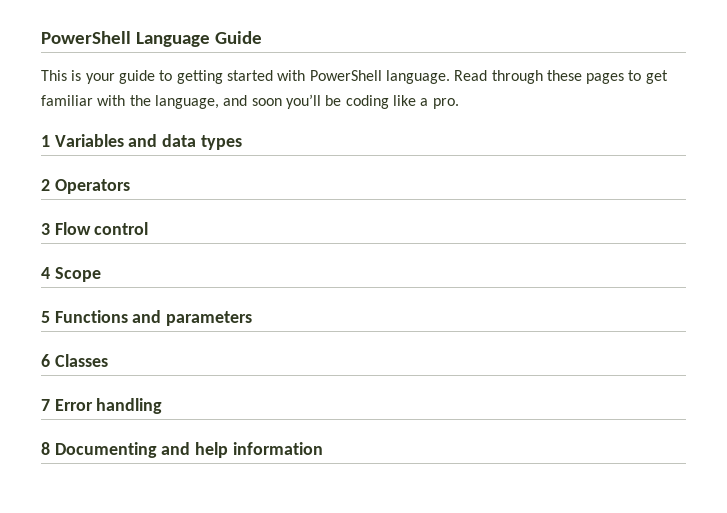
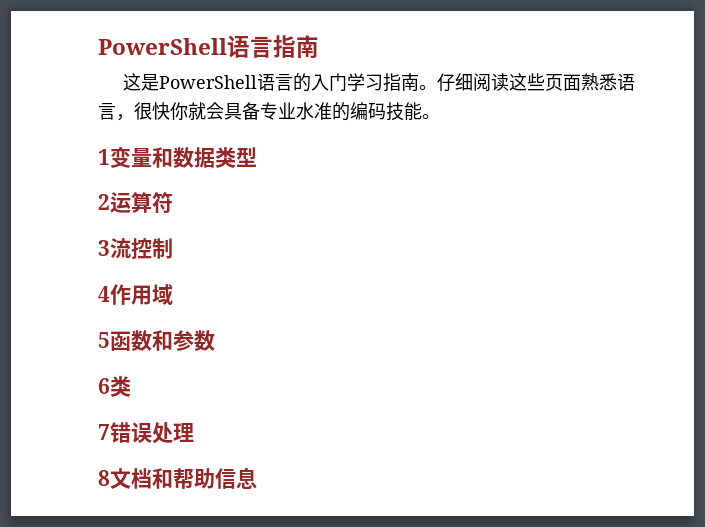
[41,31,262,47] [41,70,668,84] [41,94,459,109] [41,134,242,150] PowerShell Language Guide // This is your guide to getting started with PowerShell language. Read through these pages to get familiar with the language, and soon you’ll be coding like a pro. // 1 Variables and data types -> [98,35,319,58] [122,73,635,92] [98,102,440,121] [98,146,257,168] PowerShell语言指南 // 这是PowerShell语言的入门学习指南。仔细阅读这些页面熟悉语言，很快你就会具备专业水准的编码技能。 // 1变量和数据类型
[54,179,130,194] Operators -> [110,192,173,213] 运算符
[54,222,149,235] Flow control -> [110,238,173,259] 流控制
[54,267,101,282] Scope -> [110,284,173,305] 作用域
[54,310,253,326] Functions and parameters -> [110,330,215,351] 函数和参数
[54,354,108,367] Classes -> [110,376,131,397] 类
[54,398,163,414] Error handling -> [110,422,194,444] 错误处理
[54,442,323,458] Documenting and help information -> [110,467,257,489] 文档和帮助信息

